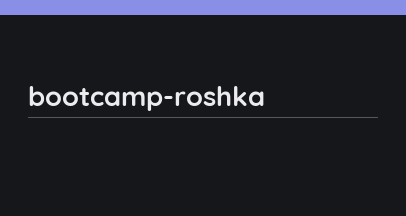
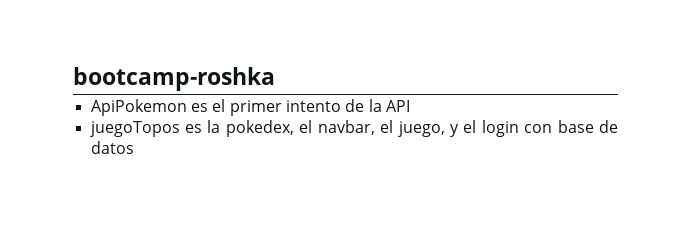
(265, 98) none -> [90,99,410,116] [89,120,619,137] [90,141,134,154] // ApiPokemon es el primer intento de la API // juegoTopos es la pokedex, el navbar, el juego, y el login con base de datos

